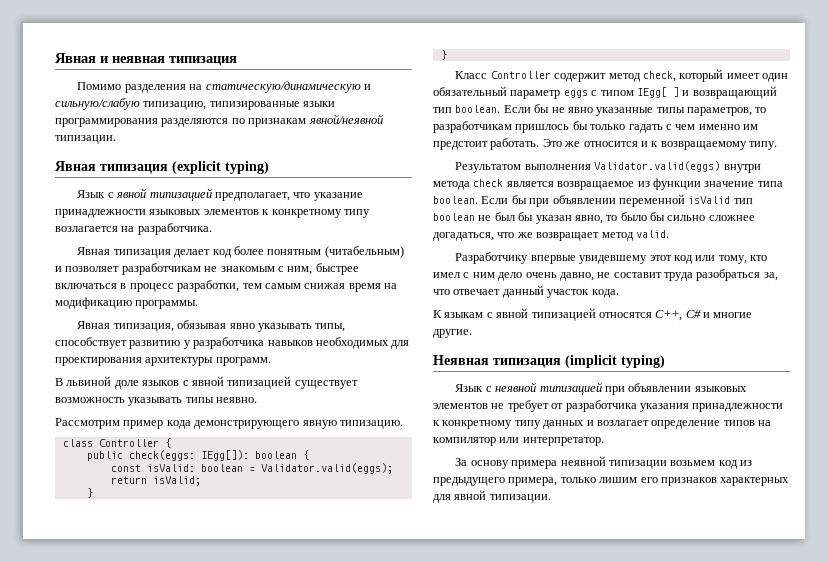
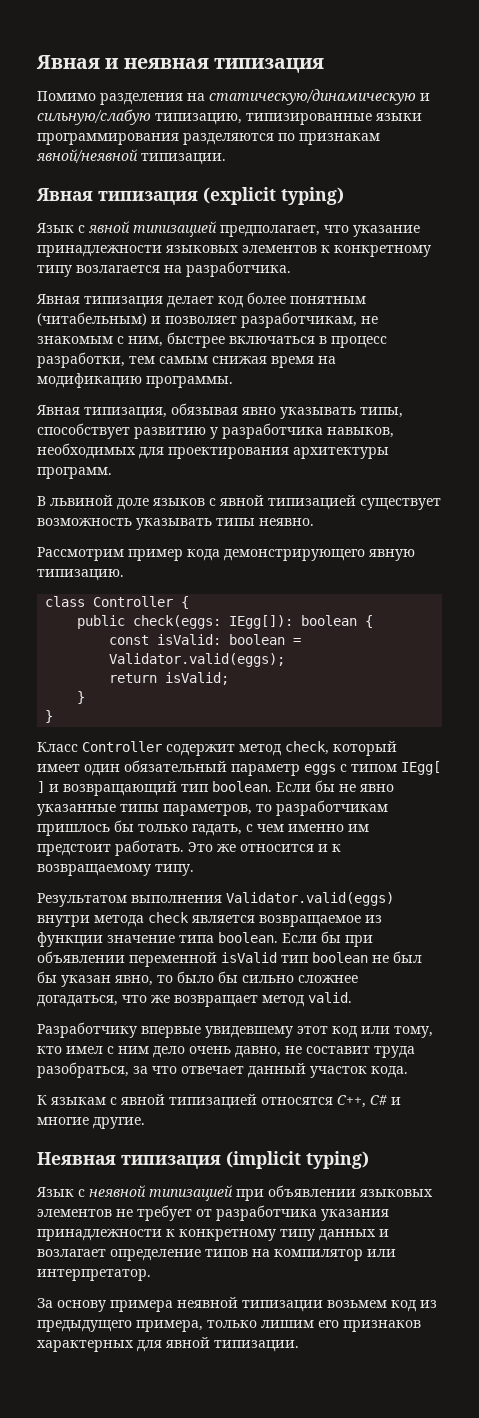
[121,263,201,275] разработчикам -> [241,312,357,328] разработчикам,
[267,340,313,346] навыков -> [327,427,394,438] навыков,
[628,124,663,133] гадать -> [192,824,242,836] гадать,
[696,269,778,281] разобраться за, -> [37,1062,148,1078] разобраться, за

